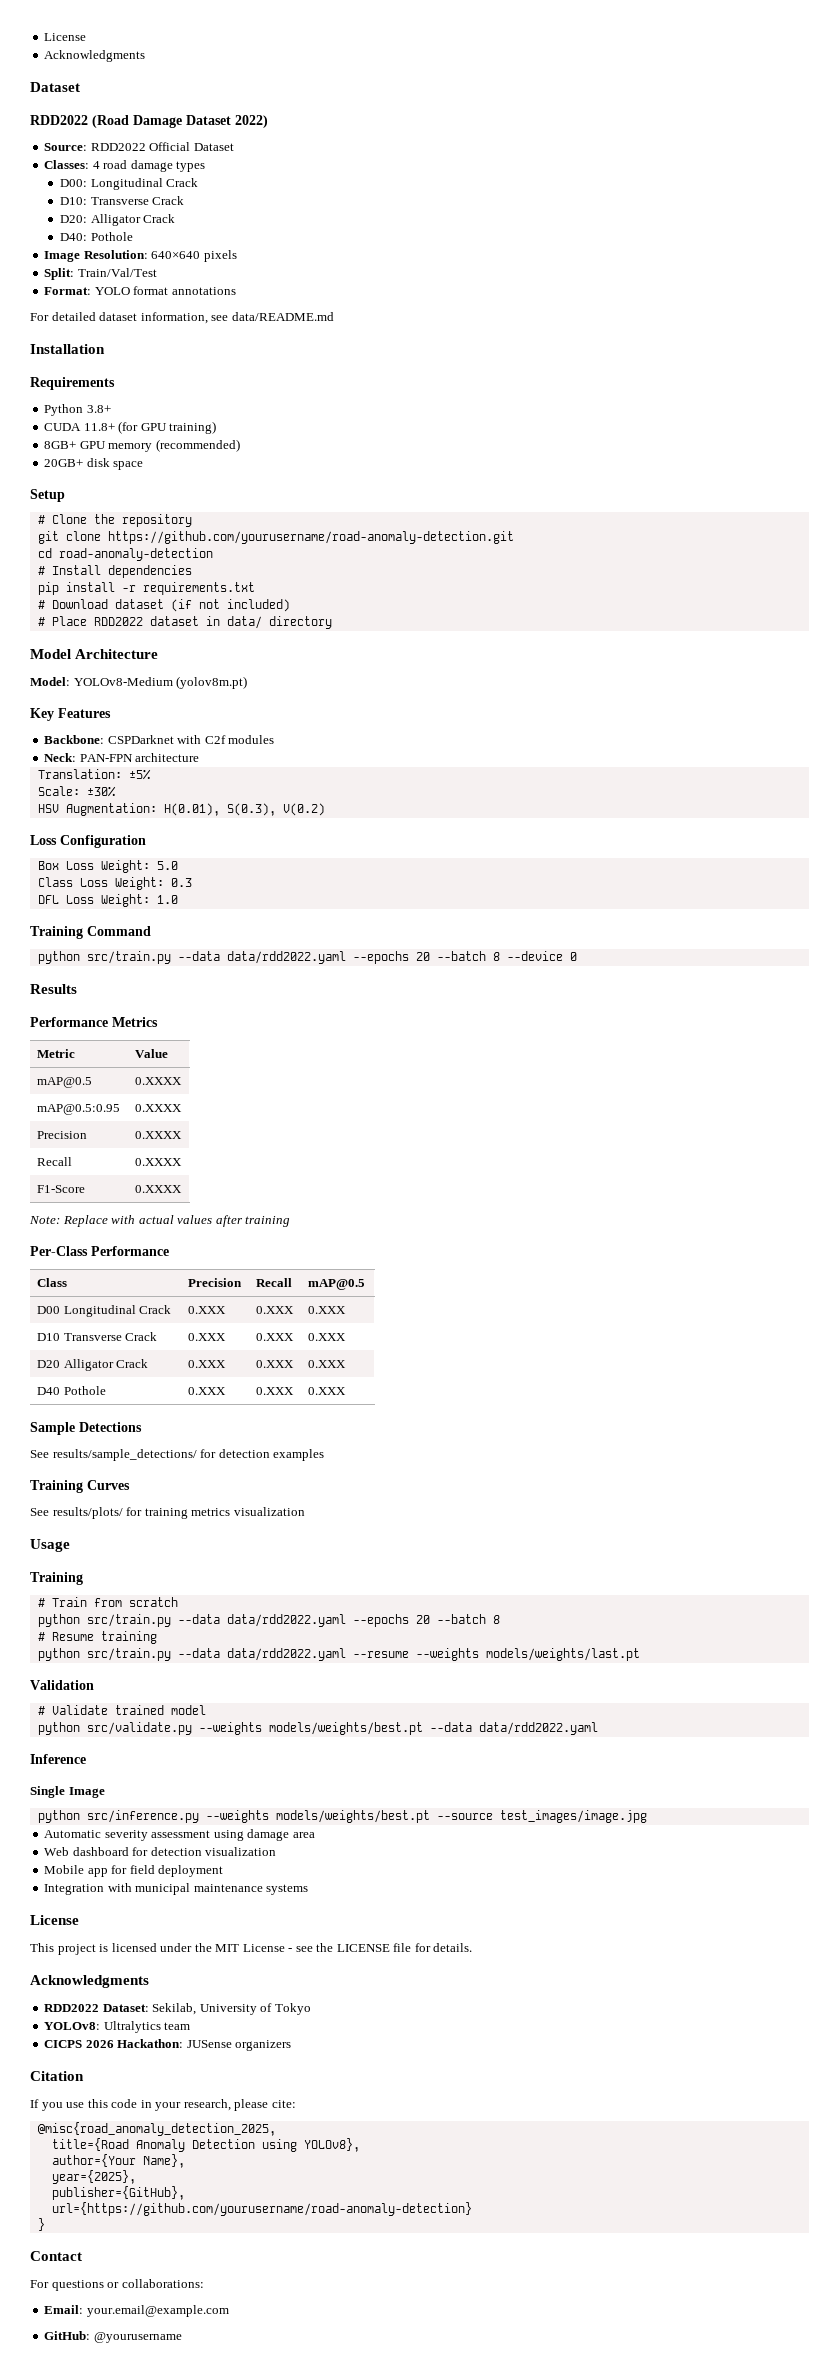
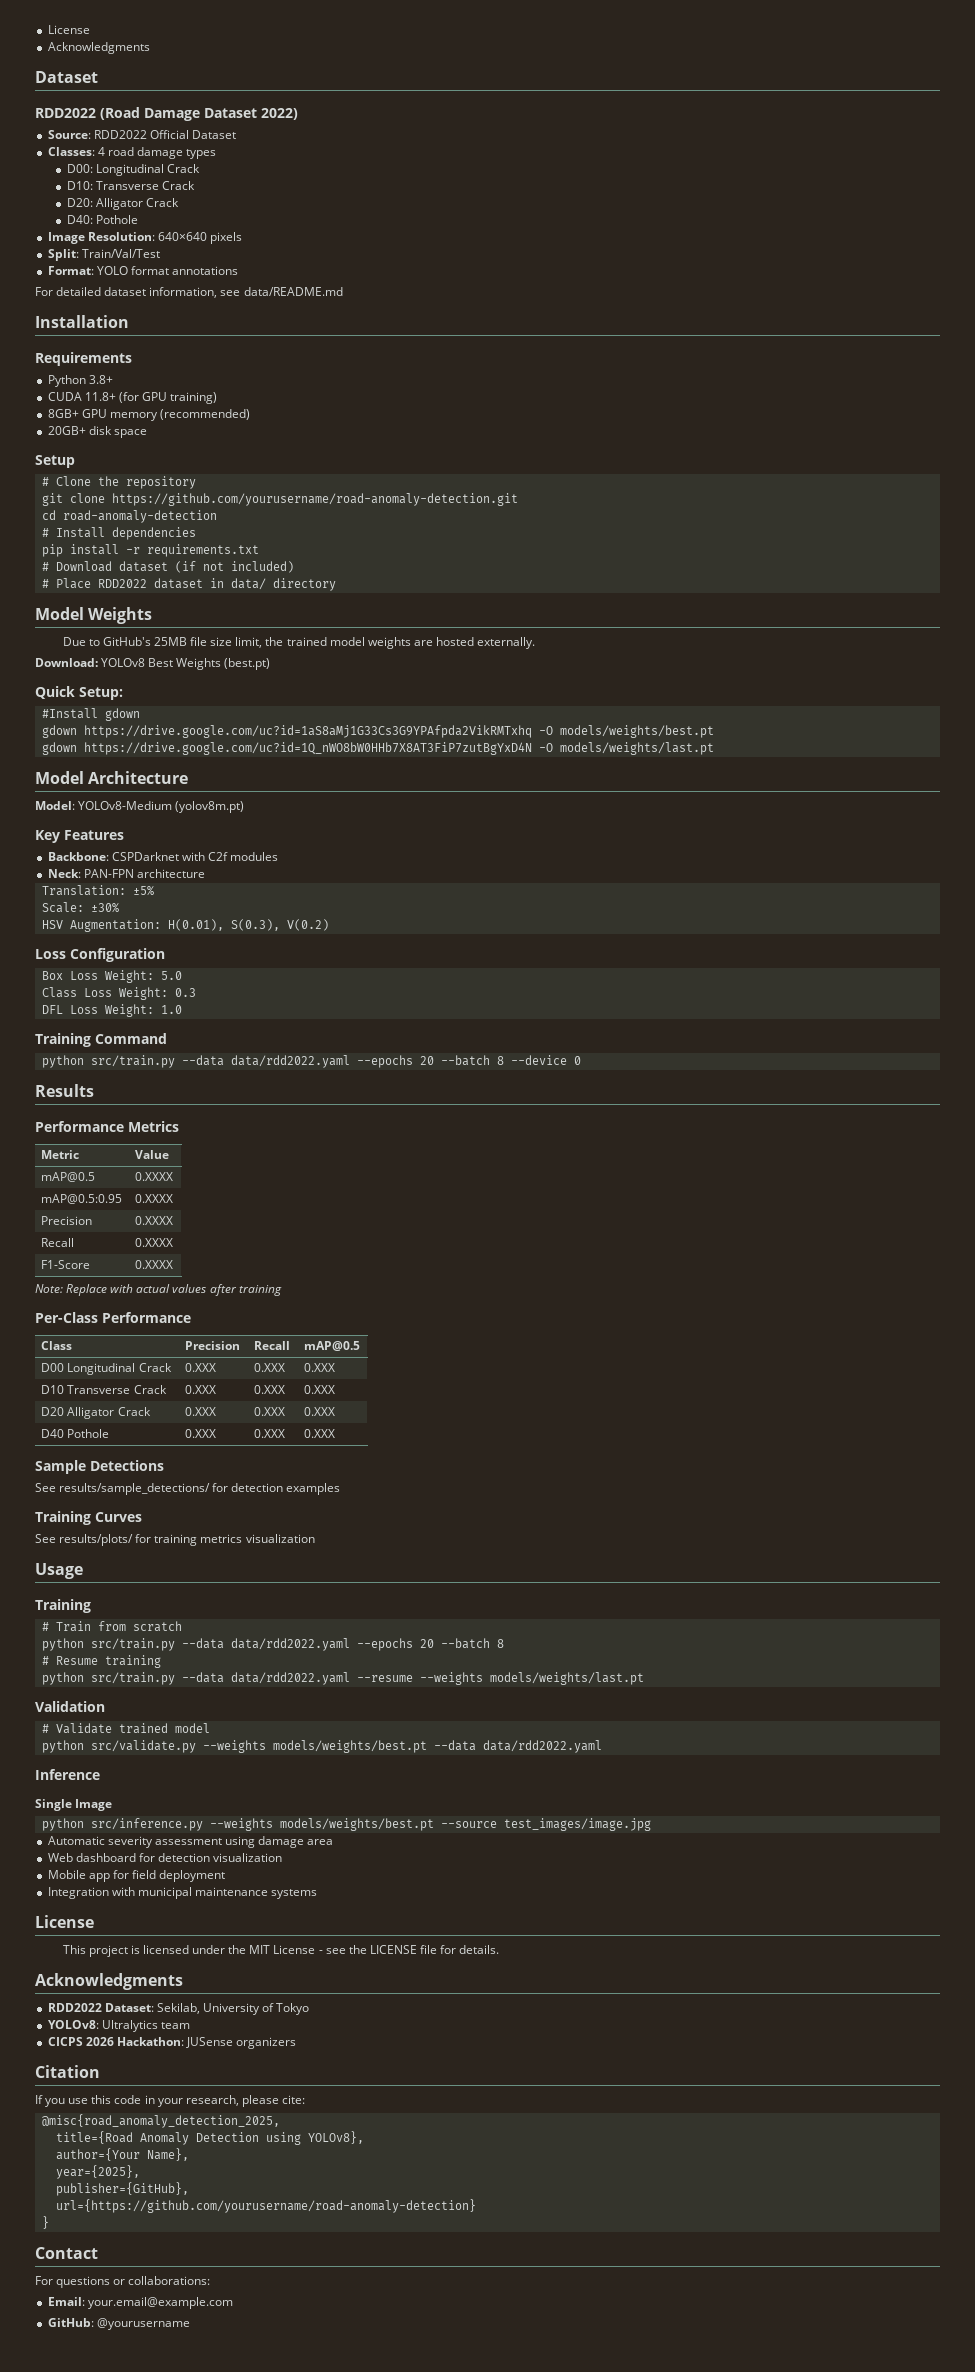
(332, 622) none -> [35,607,153,624] [62,637,536,649] [35,658,271,670] [35,686,123,700] [41,708,140,721] [41,725,714,738] [41,742,714,755] // Model Weights // Due to GitHub's 25MB file size limit, the trained model weights are hosted externally. // Download: YOLOv8 Best Weights (best.pt) // Quick Setup: // #Install gdown // gdown https://drive.google.com/uc?id=1aS8aMj1G33Cs3G9YPAfpda2VikRMTxhq -O models/weights/best.pt // gdown https://drive.google.com/uc?id=1Q_nWO8bW0HHb7X8AT3FiP7zutBgYxD4N -O models/weights/last.pt

